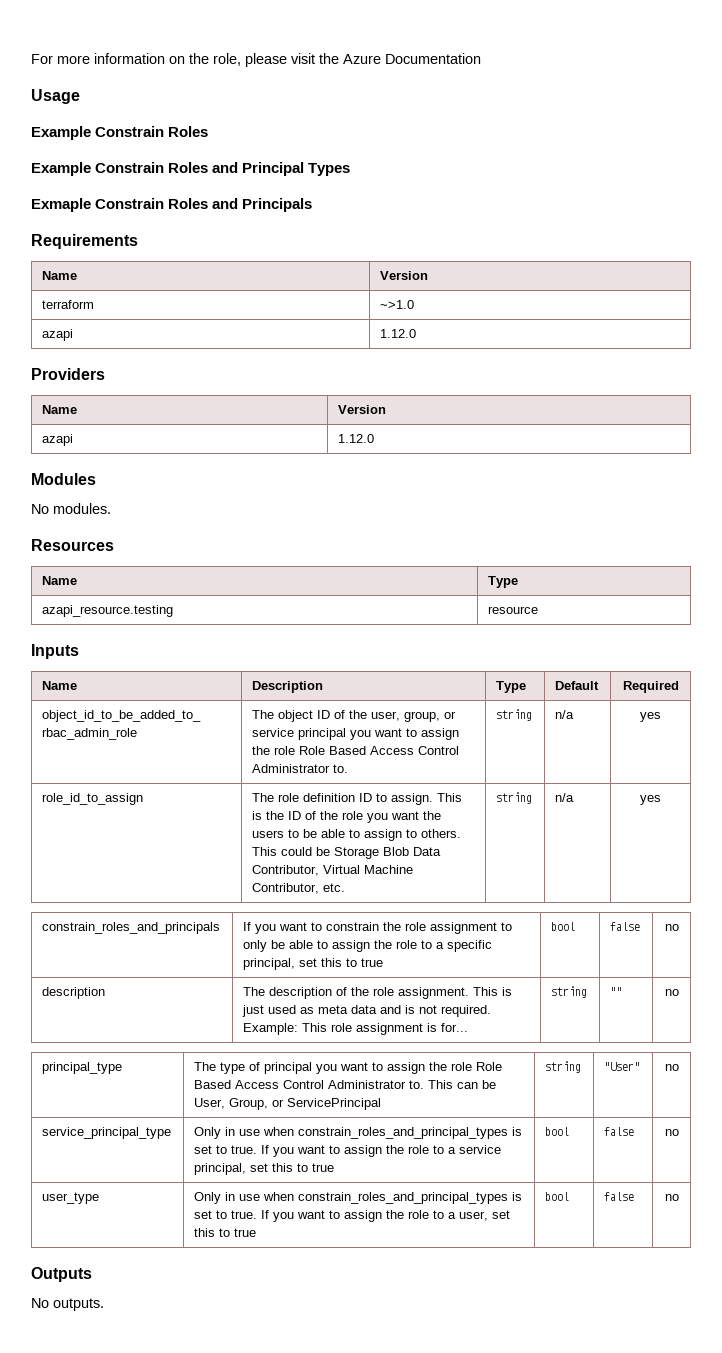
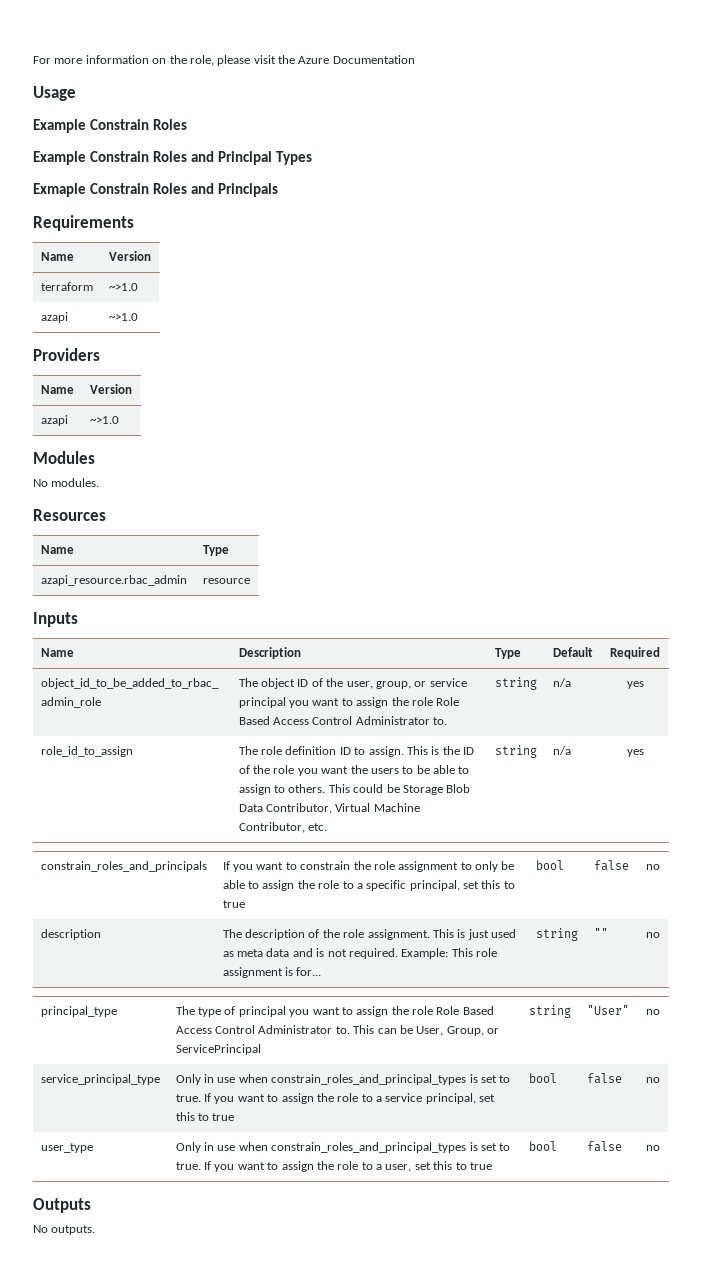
[380,329,417,338] 1.12.0 -> [108,313,138,321] ~>1.0
[338,434,375,443] 1.12.0 -> [89,416,119,424] ~>1.0
[42,605,174,617] azapi_resource.testing -> [40,575,187,586] azapi_resource.rbac_admin

